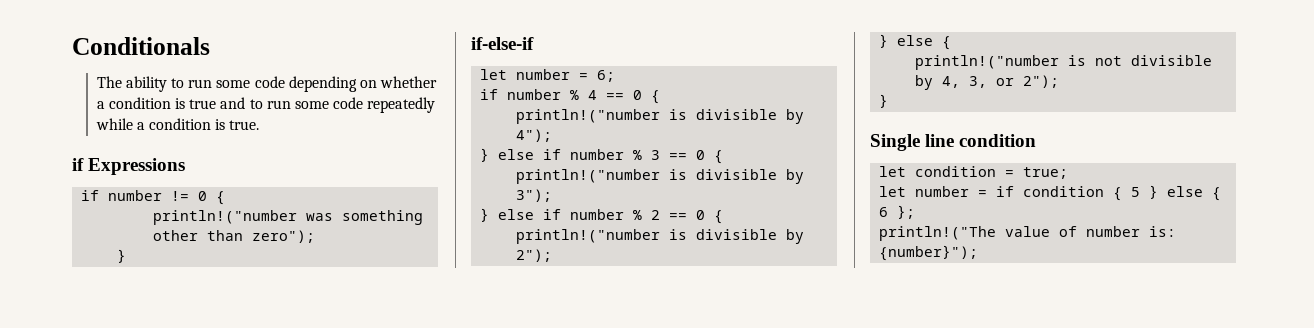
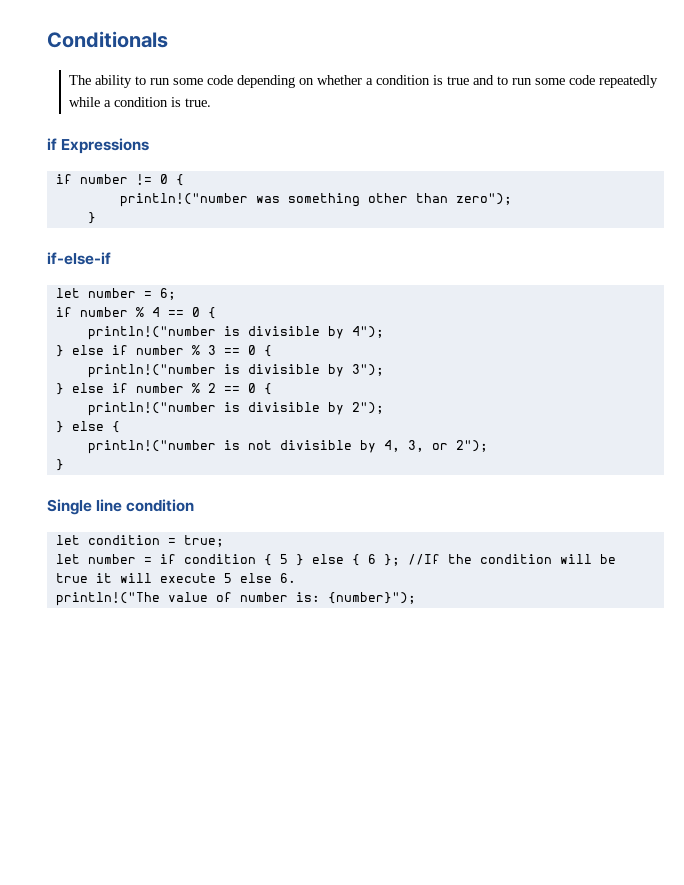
(916, 212) none -> [407,554,616,565] [55,573,296,583] //If the condition will be true it will execute 5 else 6.

